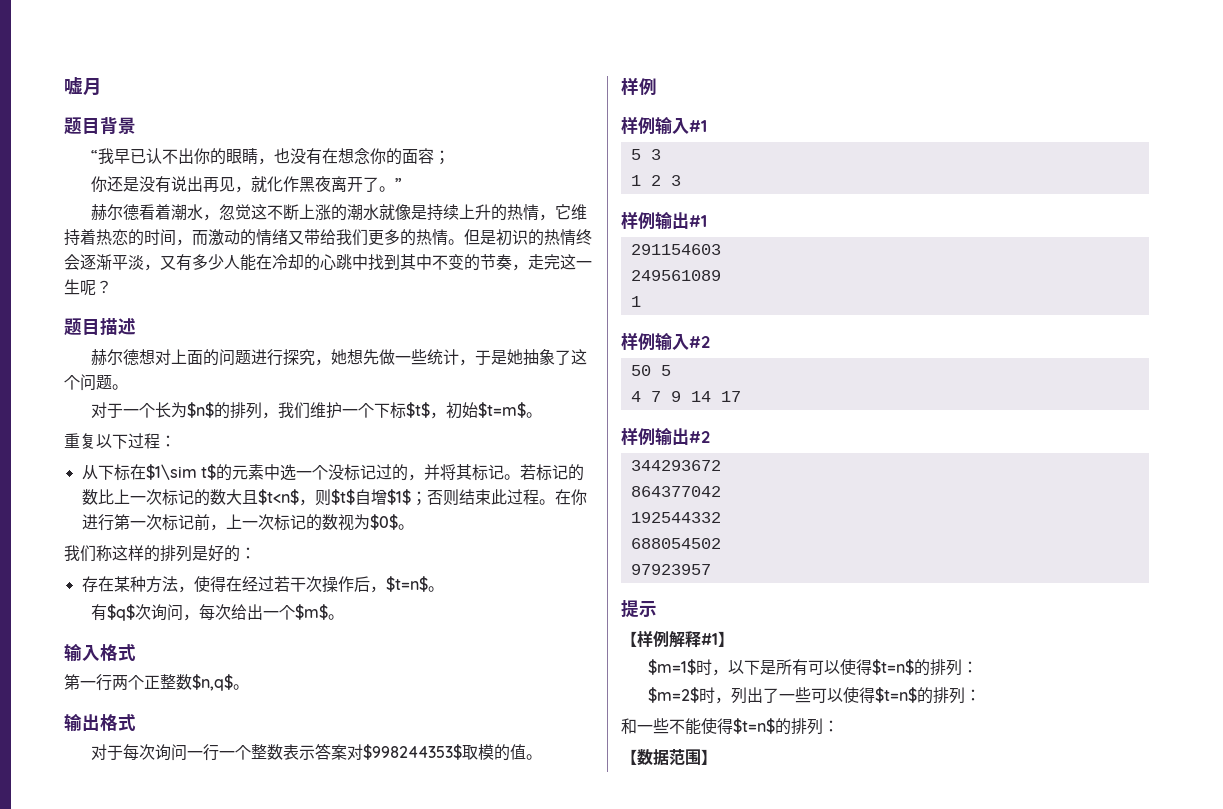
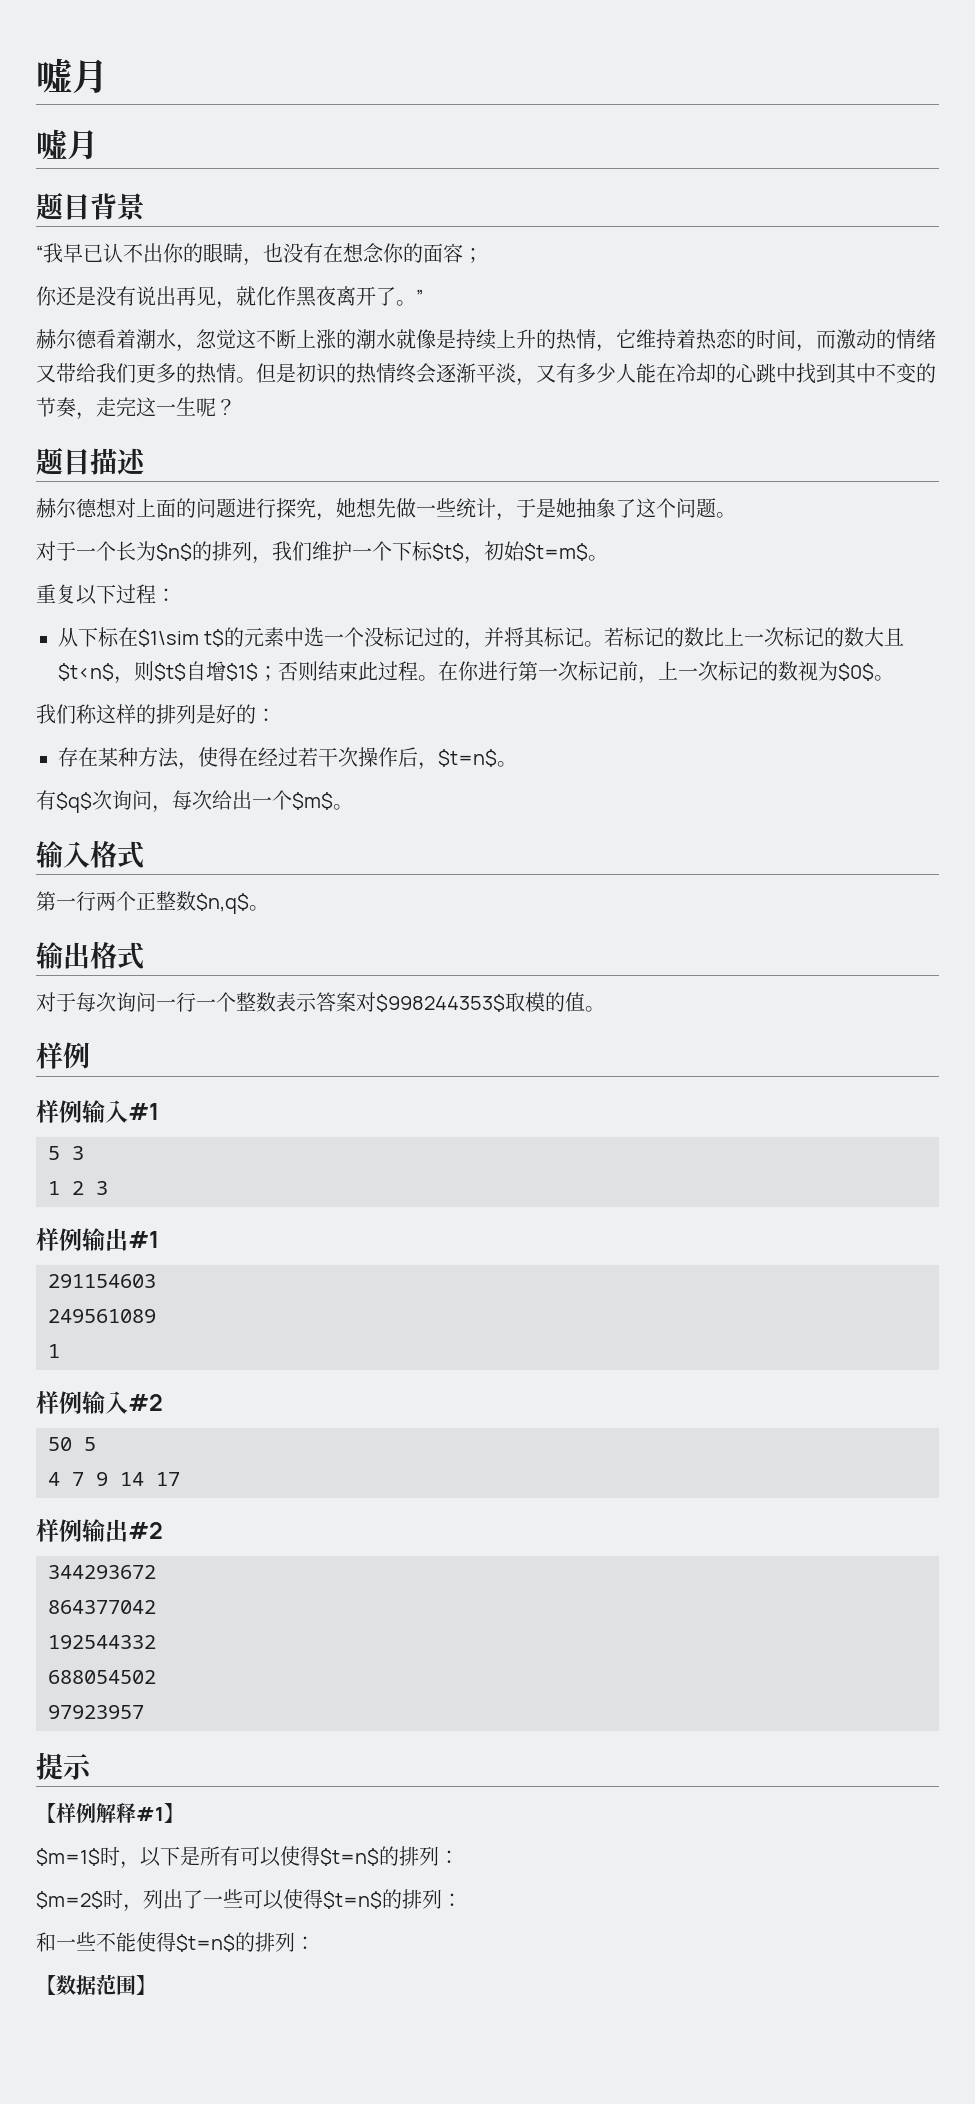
[64,77,102,96] 嘘月 -> [36,58,108,94] [36,129,98,160] 嘘月 // 嘘月

